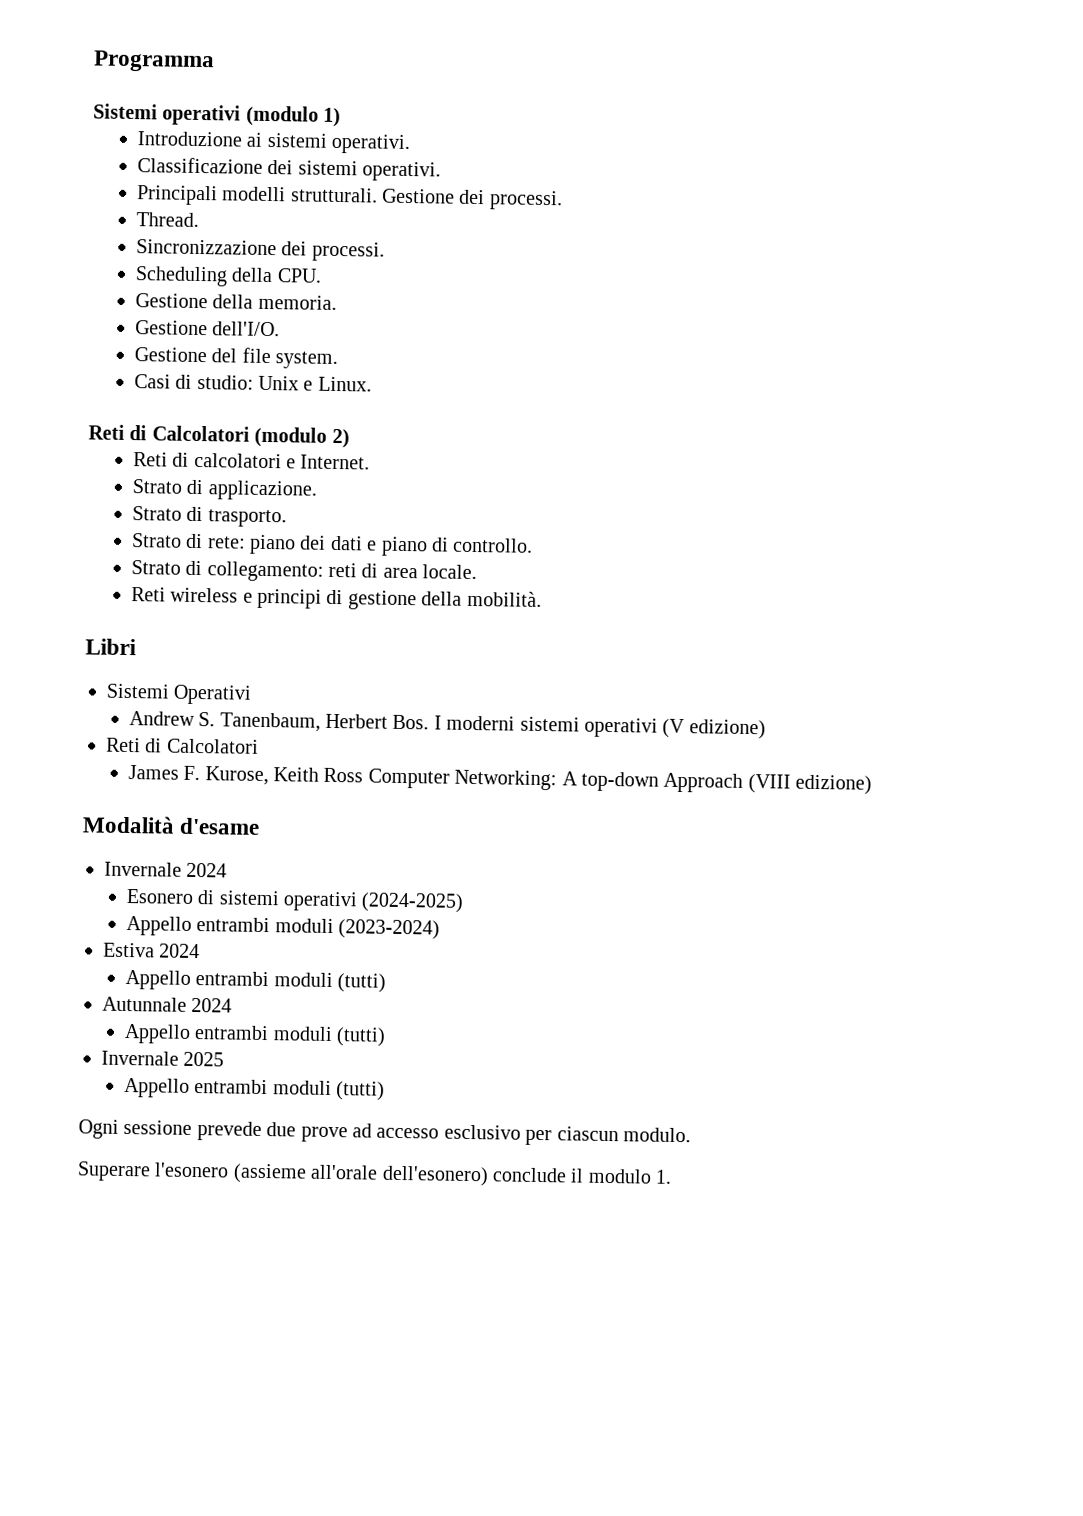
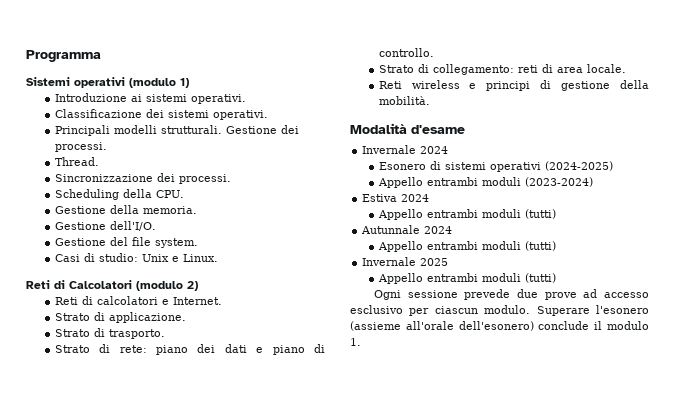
[85,638,137,656] [106,683,253,705] [128,711,766,740] [106,737,259,754] [127,765,873,795] // Libri // Sistemi Operativi // Andrew S. Tanenbaum, Herbert Bos. I moderni sistemi operativi (V edizione) // Reti di Calcolatori // James F. Kurose, Keith Ross Computer Networking: A top-down Approach (VIII edizione) -> (430, 100) none
(691, 1135) // -> (531, 309) none

